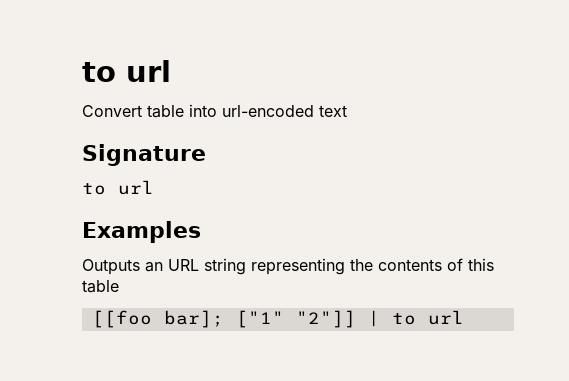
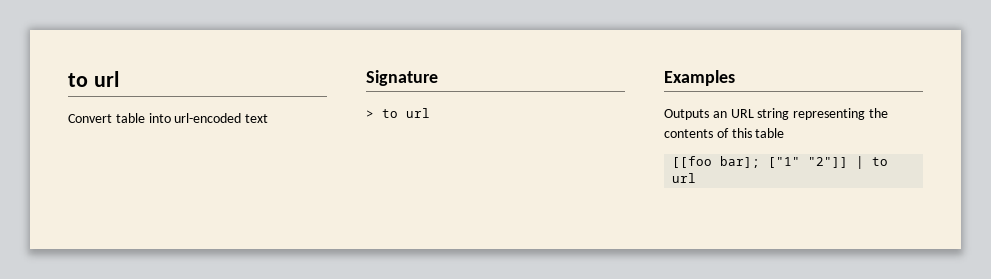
(206, 155) none -> [366,110,374,118] >

